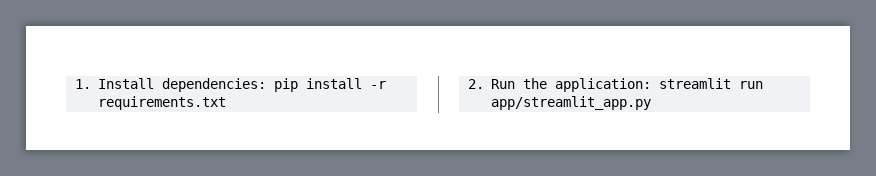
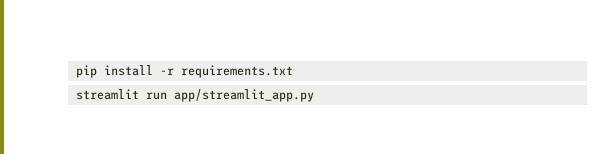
[74,78,266,92] 1. Install dependencies: -> (75, 71) none
[467,78,651,92] 2. Run the application: -> (293, 71) none

